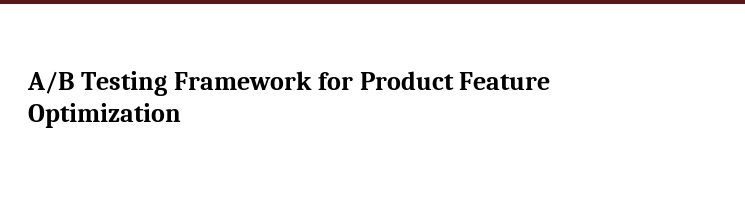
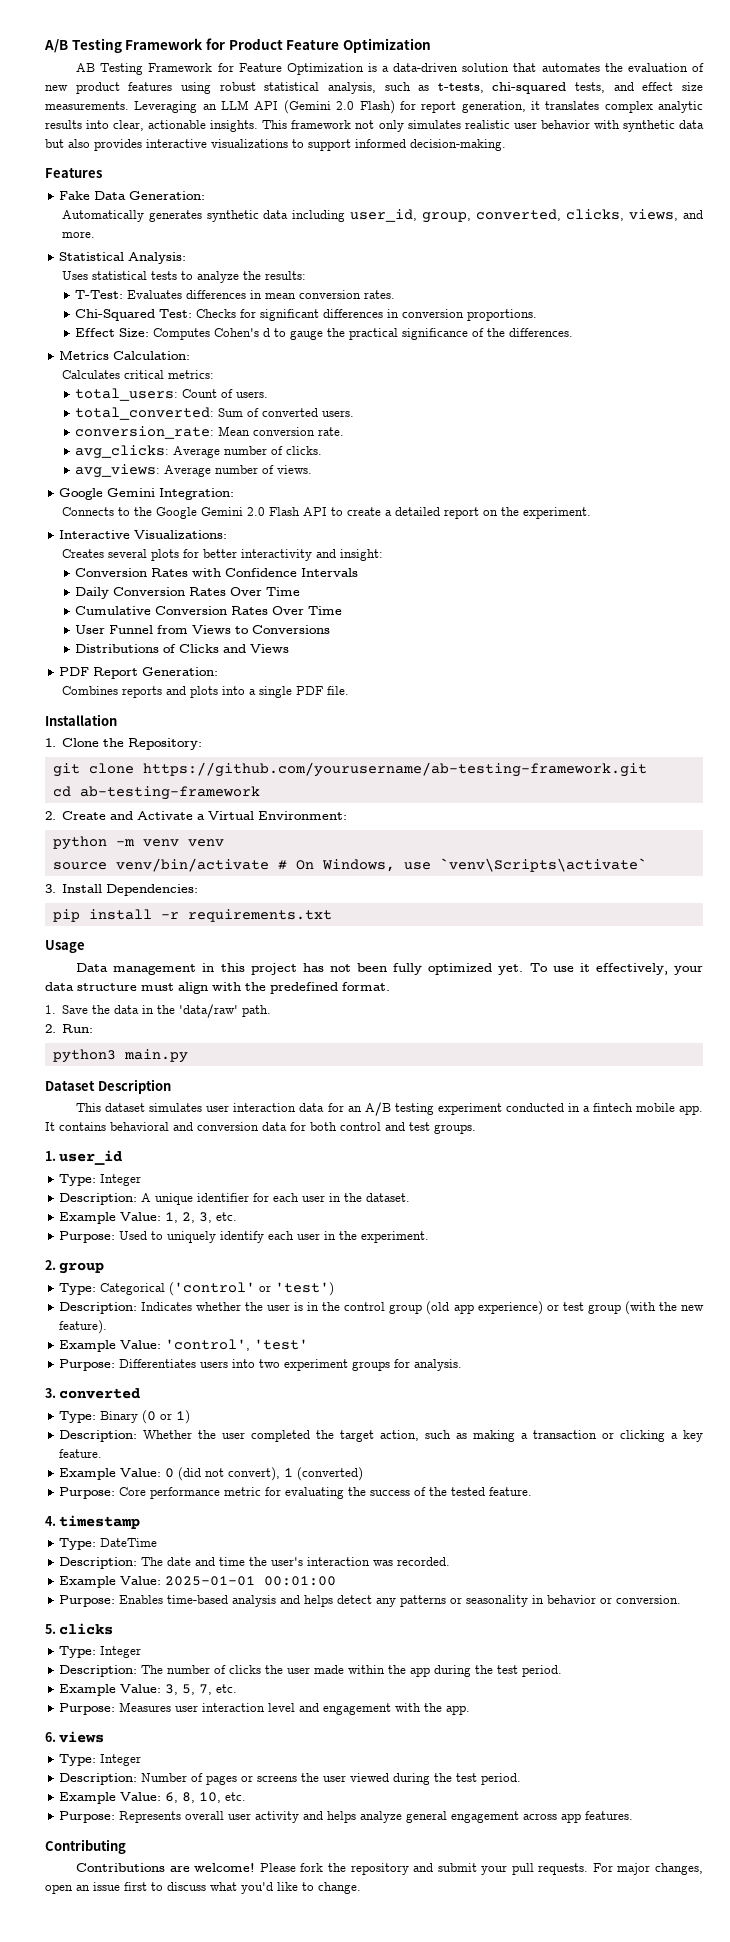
(181, 115) none -> [76,63,705,75] [45,82,703,94] [45,100,703,114] [45,120,705,132] [45,139,506,151] [45,168,102,178] [58,191,205,200] [61,209,704,223] [61,231,95,238] [58,252,186,264] [61,271,306,283] [75,290,396,299] [75,309,538,321] [75,328,574,340] [58,350,190,360] [61,370,214,379] [75,388,269,401] [75,407,355,420] [75,426,345,439] [75,445,323,459] [75,464,313,478] [58,488,234,500] [61,507,591,519] [58,530,227,539] [61,549,383,561] [75,568,359,577] [75,587,301,599] [75,606,343,615] [75,625,331,634] [75,644,290,653] [58,667,218,679] [61,686,349,698] [45,714,117,726] [45,738,203,750] [52,762,647,777] [52,786,260,800] [45,811,348,820] [52,836,224,850] [52,858,647,872] [45,884,199,896] [52,909,332,922] [45,940,85,953] [76,963,704,975] [45,982,390,994] [45,1004,272,1018] [45,1024,94,1033] [52,1049,188,1063] [45,1079,171,1094] [76,1102,704,1116] [45,1122,476,1134] [45,1150,123,1165] [58,1174,141,1186] [58,1193,410,1205] [58,1212,237,1224] [58,1231,429,1243] [45,1260,105,1274] [58,1282,334,1296] [58,1301,705,1315] [58,1320,107,1334] [58,1339,308,1352] [58,1359,462,1371] [45,1388,141,1399] [58,1410,190,1424] [58,1430,703,1442] [58,1449,102,1458] [58,1467,363,1481] [58,1487,532,1499] [45,1515,141,1529] [58,1538,157,1550] [58,1557,450,1569] [58,1576,336,1588] [58,1595,681,1607] [45,1623,114,1635] [58,1646,141,1658] [58,1665,562,1677] [58,1684,237,1696] [58,1702,470,1715] [45,1731,105,1743] [58,1754,141,1766] [58,1773,521,1785] [58,1792,246,1804] [58,1811,633,1823] [45,1839,126,1854] [76,1863,703,1875] [45,1882,361,1894] // AB Testing Framework for Feature Optimization is a data-driven solution that automates the evaluation of new product features using robust statistical analysis, such as t-tests, chi-squared tests, and effect size measurements. Leveraging an LLM API (Gemini 2.0 Flash) for report generation, it translates complex analytic results into clear, actionable insights. This framework not only simulates realistic user behavior with synthetic data but also provides interactive visualizations to support informed decision-making. // Features // Fake Data Generation: // Automatically generates synthetic data including user_id, group, converted, clicks, views, and more. // Statistical Analysis: // Uses statistical tests to analyze the results: // T-Test: Evaluates differences in mean conversion rates. // Chi-Squared Test: Checks for significant differences in conversion proportions. // Effect Size: Computes Cohen's d to gauge the practical significance of the differences. // Metrics Calculation: // Calculates critical metrics: // total_users: Count of users. // total_converted: Sum of converted users. // conversion_rate: Mean conversion rate. // avg_clicks: Average number of clicks. // avg_views: Average number of views. // Google Gemini Integration: // Connects to the Google Gemini 2.0 Flash API to create a detailed report on the experiment. // Interactive Visualizations: // Creates several plots for better interactivity and insight: // Conversion Rates with Confidence Intervals // Daily Conversion Rates Over Time // Cumulative Conversion Rates Over Time // User Funnel from Views to Conversions // Distributions of Clicks and Views // PDF Report Generation: // Combines reports and plots into a single PDF file. // Installation // 1. Clone the Repository: // git clone https://github.com/yourusername/ab-testing-framework.git // cd ab-testing-framework // 2. Create and Activate a Virtual Environment: // python -m venv venv // source venv/bin/activate # On Windows, use `venv\Scripts\activate` // 3. Install Dependencies: // pip install -r requirements.txt // Usage // Data management in this project has not been fully optimized yet. To use it effectively, your data structure must align with the predefined format. // 1. Save the data in the 'data/raw' path. // 2. Run: // python3 main.py // Dataset Description // This dataset simulates user interaction data for an A/B testing experiment conducted in a fintech mobile app. It contains behavioral and conversion data for both control and test groups. // 1. user_id // Type: Integer // Description: A unique identifier for each user in the dataset. // Example Value: 1, 2, 3, etc. // Purpose: Used to uniquely identify each user in the experiment. // 2. group // Type: Categorical ('control' or 'test') // Description: Indicates whether the user is in the control group (old app experience) or test group (with the new feature). // Example Value: 'control', 'test' // Purpose: Differentiates users into two experiment groups for analysis. // 3. converted // Type: Binary (0 or 1) // Description: Whether the user completed the target action, such as making a transaction or clicking a key feature. // Example Value: 0 (did not convert), 1 (converted) // Purpose: Core performance metric for evaluating the success of the tested feature. // 4. timestamp // Type: DateTime // Description: The date and time the user's interaction was recorded. // Example Value: 2025-01-01 00:01:00 // Purpose: Enables time-based analysis and helps detect any patterns or seasonality in behavior or conversion. // 5. clicks // Type: Integer // Description: The number of clicks the user made within the app during the test period. // Example Value: 3, 5, 7, etc. // Purpose: Measures user interaction level and engagement with the app. // 6. views // Type: Integer // Description: Number of pages or screens the user viewed during the test period. // Example Value: 6, 8, 10, etc. // Purpose: Represents overall user activity and helps analyze general engagement across app features. // Contributing // Contributions are welcome! Please fork the repository and submit your pull requests. For major changes, open an issue first to discuss what you'd like to change.

